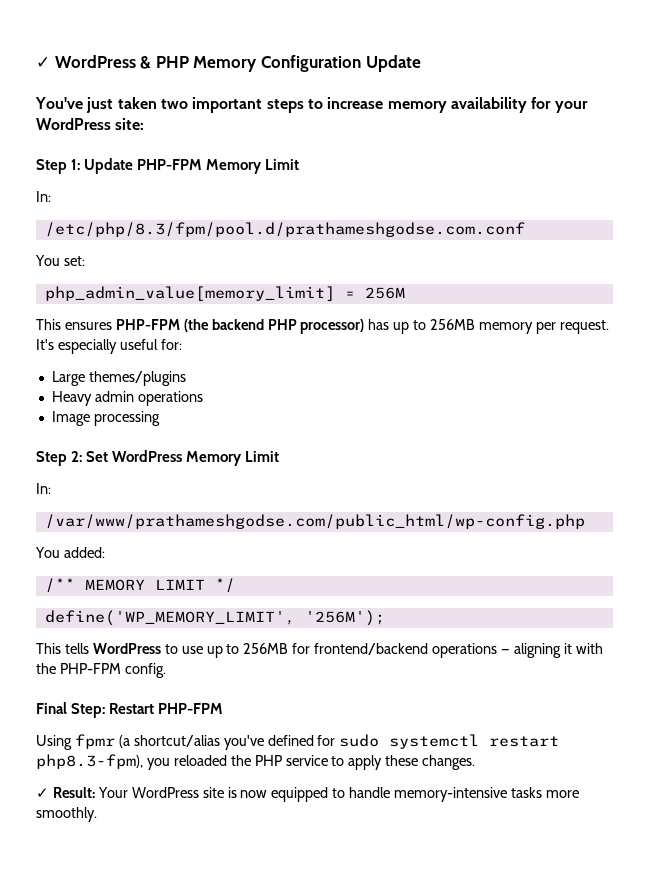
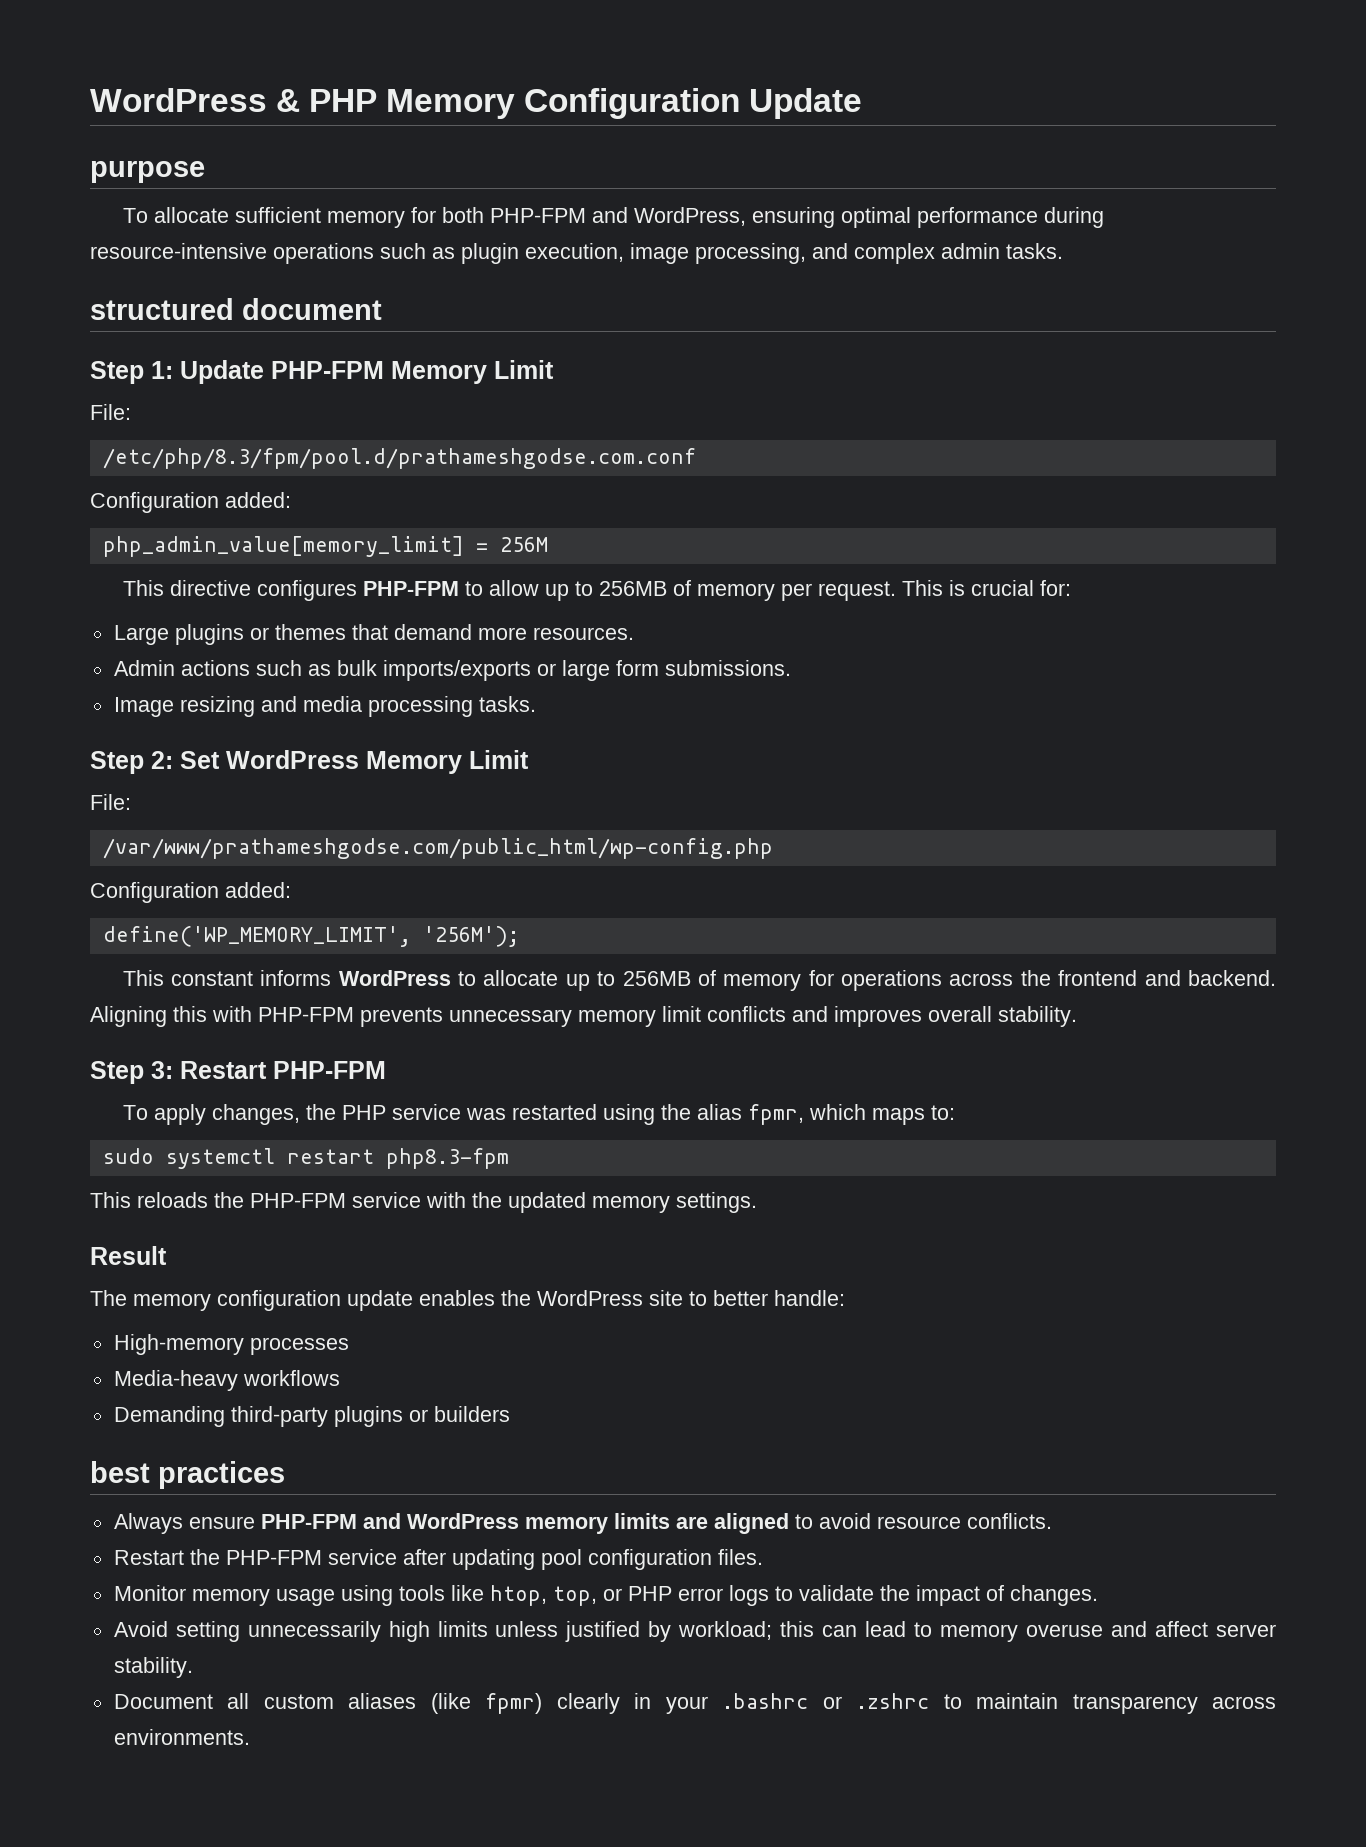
[36,57,50,68] ✓ -> (90, 100) none
[35,97,588,113] [36,118,145,130] You've just taken two important steps to increase memory availability for your WordPress site: -> [90,161,205,183] [122,207,1104,228] [90,243,1063,264] [90,298,382,320] purpose // To allocate sufficient memory for both PHP-FPM and WordPress, ensuring optimal performance during resource-intensive operations such as plugin execution, image processing, and complex admin tasks. // structured document
[36,191,51,202] In: -> [90,404,131,420] File:
[35,255,85,266] You set: -> [90,492,291,513] Configuration added:
[64,319,476,334] ensures PHP-FPM (the backend PHP processor) has up to 256MB -> [169,580,691,601] directive configures PHP-FPM to allow up to 256MB of
[36,339,158,354] It's especially useful -> [901,580,1034,596] This is crucial
[88,371,186,386] [51,391,203,406] [51,411,90,426] themes/plugins // Heavy admin operations // Image -> [174,624,634,645] [113,660,791,681] [113,696,362,717] plugins or themes that demand more resources. // Admin actions such as bulk imports/exports or large form submissions. // Image resizing and media
(160, 418) none -> [478,696,536,712] tasks.
[36,483,51,494] In: -> [90,794,131,810] File:
[35,547,105,558] [44,578,235,593] You added: // /** MEMORY LIMIT */ -> [90,882,291,903] Configuration added:
[64,643,89,654] tells -> [170,970,332,986] constant informs
[181,643,603,658] [36,663,166,678] [36,702,224,718] [36,734,560,750] [36,754,476,770] [36,787,579,802] [36,807,97,822] use up to 256MB for frontend/backend operations — aligning it with the PHP-FPM config. // Final Step: Restart PHP-FPM // Using fpmr (a shortcut/alias you've defined for sudo systemctl restart php8.3-fpm), you reloaded the PHP service to apply these changes. // ✓ Result: Your WordPress site is now equipped to handle memory-intensive tasks more smoothly. -> [483,970,1276,991] [90,1006,1077,1027] [90,1061,386,1084] [122,1104,955,1125] [102,1148,509,1169] [90,1192,757,1213] [90,1246,167,1265] [90,1290,845,1311] [113,1334,349,1355] [113,1370,340,1391] [113,1406,510,1427] [90,1461,285,1489] [113,1513,1052,1534] [113,1549,763,1570] [113,1585,1098,1606] [113,1621,1277,1642] [113,1657,193,1678] [113,1693,1276,1714] [113,1729,250,1745] allocate up to 256MB of memory for operations across the frontend and backend. Aligning this with PHP-FPM prevents unnecessary memory limit conflicts and improves overall stability. // Step 3: Restart PHP-FPM // To apply changes, the PHP service was restarted using the alias fpmr, which maps to: // sudo systemctl restart php8.3-fpm // This reloads the PHP-FPM service with the updated memory settings. // Result // The memory configuration update enables the WordPress site to better handle: // High-memory processes // Media-heavy workflows // Demanding third-party plugins or builders // best practices // Always ensure PHP-FPM and WordPress memory limits are aligned to avoid resource conflicts. // Restart the PHP-FPM service after updating pool configuration files. // Monitor memory usage using tools like htop, top, or PHP error logs to validate the impact of changes. // Avoid setting unnecessarily high limits unless justified by workload; this can lead to memory overuse and affect server stability. // Document all custom aliases (like fpmr) clearly in your .bashrc or .zshrc to maintain transparency across environments.

